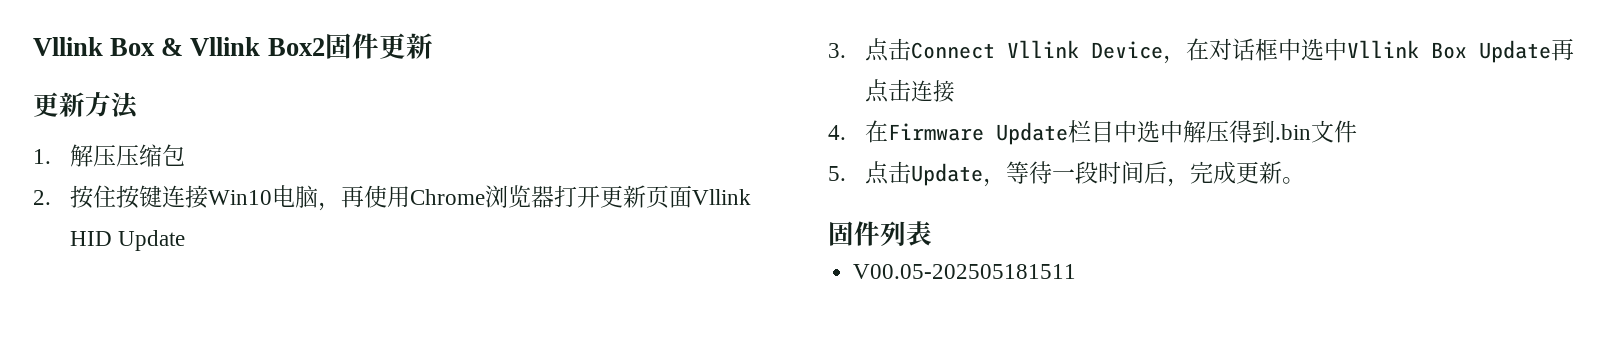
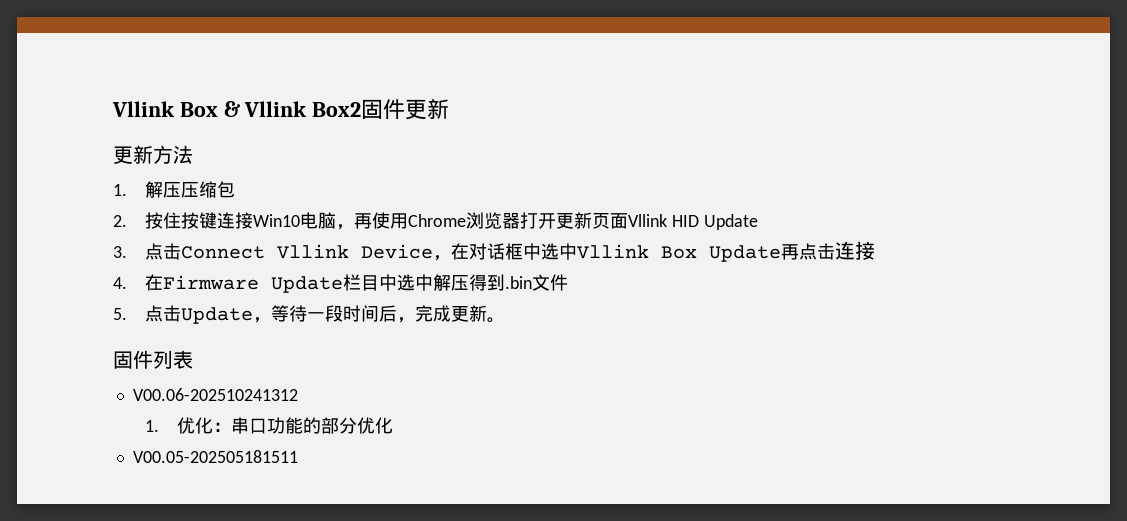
(932, 233) none -> [132,388,298,401] [144,417,393,434] // V00.06-202510241312 // 1.优化：串口功能的部分优化

